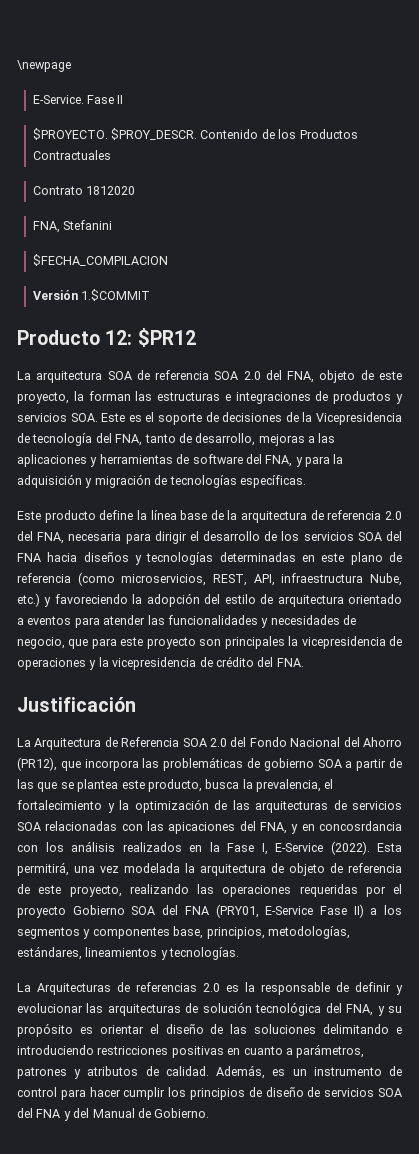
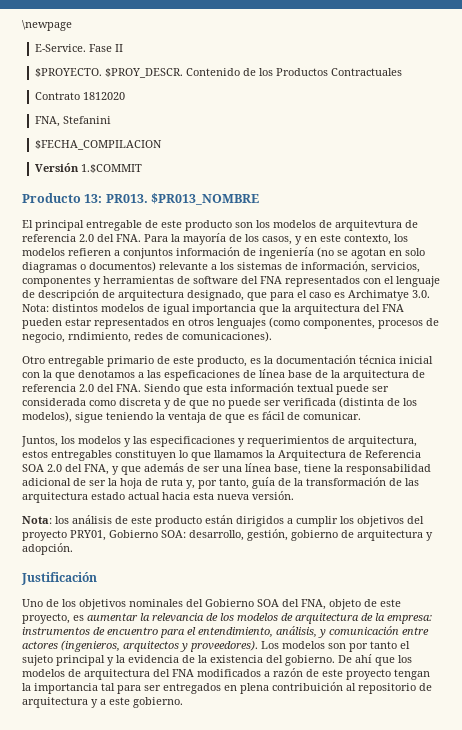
[105,328,196,347] [17,370,402,383] [17,391,403,404] [17,412,402,425] [17,433,336,446] [17,454,87,467] 12: $PR12 // La arquitectura SOA de referencia SOA 2.0 del FNA, objeto de este proyecto, la forman las estructuras e integraciones de productos y servicios SOA. Este es el soporte de decisiones de la Vicepresidencia de tecnología del FNA, tanto de desarrollo, mejoras a las aplicaciones -> [84,193,260,205] [22,220,418,231] [22,233,408,245] [22,247,425,259] [22,261,420,273] [22,276,91,287] 13: PR013. $PR013_NOMBRE // El principal entregable de este producto son los modelos de arquitevtura de referencia 2.0 del FNA. Para la mayoría de los casos, y en este contexto, los modelos refieren a conjuntos información de ingeniería (no se agotan en solo diagramas o documentos) relevante a los sistemas de información, servicios, componentes
[265,454,344,467] [17,474,306,488] [17,510,147,523] FNA, y para la adquisición y migración de tecnologías específicas. // Este producto define la -> [260,276,440,287] [22,289,430,301] [22,304,404,315] [22,317,439,329] [22,331,272,343] [22,355,433,367] [22,370,256,381] FNA representados con el lenguaje de descripción de arquitectura designado, que para el caso es Archimatye 3.0. Nota: distintos modelos de igual importancia que la arquitectura del FNA pueden estar representados en otros lenguajes (como componentes, procesos de negocio, rndimiento, redes de comunicaciones). // Otro entregable primario de este producto, es la documentación técnica inicial con la que denotamos a las espeficaciones de
[37,531,403,544] [17,552,402,565] [17,572,402,586] [17,593,403,607] [17,615,356,628] [17,636,403,649] [17,656,304,670] [17,697,136,712] [17,738,31,747] FNA, necesaria para dirigir el desarrollo de los servicios SOA del FNA hacia diseños y tecnologías determinadas en este plano de referencia (como microservicios, REST, API, infraestructura Nube, etc.) y favoreciendo la adopción del estilo de arquitectura orientado a eventos para atender las funcionalidades y necesidades de negocio, que para este proyecto son principales la vicepresidencia de operaciones y la vicepresidencia de crédito del FNA. // Justificación // La -> [116,383,389,395] [22,397,417,409] [22,411,361,423] [21,436,417,447] [22,450,275,461] FNA. Siendo que esta información textual puede ser considerada como discreta y de que no puede ser verificada (distinta de los modelos), sigue teniendo la ventaja de que es fácil de comunicar. // Juntos, los modelos y las especificaciones y requerimientos de arquitectura, estos entregables constituyen lo que llamamos la
[249,737,402,747] [17,757,403,771] [17,779,334,792] [17,799,402,813] [17,821,402,834] [17,841,402,855] [17,862,402,876] [17,884,402,897] [17,904,402,918] [17,926,350,939] [17,946,240,960] [17,982,403,995] [17,1002,403,1016] [17,1023,402,1037] [17,1044,365,1058] [17,1065,403,1079] [17,1087,403,1100] [17,1108,210,1121] Fondo Nacional del Ahorro (PR12), que incorpora las problemáticas de gobierno SOA a partir de las que se plantea este producto, busca la prevalencia, el fortalecimiento y la optimización de las arquitecturas de servicios SOA relacionadas con las apicaciones del FNA, y en concosrdancia con los análisis realizados en la Fase I, E-Service (2022). Esta permitirá, una vez modelada la arquitectura de objeto de referencia de este proyecto, realizando las operaciones requeridas por el proyecto Gobierno SOA del FNA (PRY01, E-Service Fase II) a los segmentos y componentes base, principios, metodologías, estándares, lineamientos y tecnologías. // La Arquitecturas de referencias 2.0 es la responsable de definir y evolucionar las arquitecturas de solución tecnológica del FNA, y su propósito es orientar el diseño de las soluciones delimitando e introduciendo restricciones positivas en cuanto a parámetros, patrones y atributos de calidad. Además, es un instrumento de control para hacer cumplir los principios de diseño de servicios SOA del FNA y del Manual de Gobierno. -> [84,463,431,475] [22,477,419,489] [22,491,294,503] [22,515,424,527] [22,529,433,541] [22,543,73,555] [21,572,97,585] [22,599,401,610] [22,613,432,624] [22,626,429,638] [22,640,410,652] [22,654,412,666] [22,668,430,680] [22,682,432,694] [22,697,183,708] FNA, y que además de ser una línea base, tiene la responsabilidad adicional de ser la hoja de ruta y, por tanto, guía de la transformación de las arquitectura estado actual hacia esta nueva versión. // Nota: los análisis de este producto están dirigidos a cumplir los objetivos del proyecto PRY01, Gobierno SOA: desarrollo, gestión, gobierno de arquitectura y adopción. // Justificación // Uno de los objetivos nominales del Gobierno SOA del FNA, objeto de este proyecto, es aumentar la relevancia de los modelos de arquitectura de la empresa: instrumentos de encuentro para el entendimiento, análisis, y comunicación entre actores (ingenieros, arquitectos y proveedores). Los modelos son por tanto el sujeto principal y la evidencia de la existencia del gobierno. De ahí que los modelos de arquitectura del FNA modificados a razón de este proyecto tengan la importancia tal para ser entregados en plena contribuición al repositorio de arquitectura y a este gobierno.

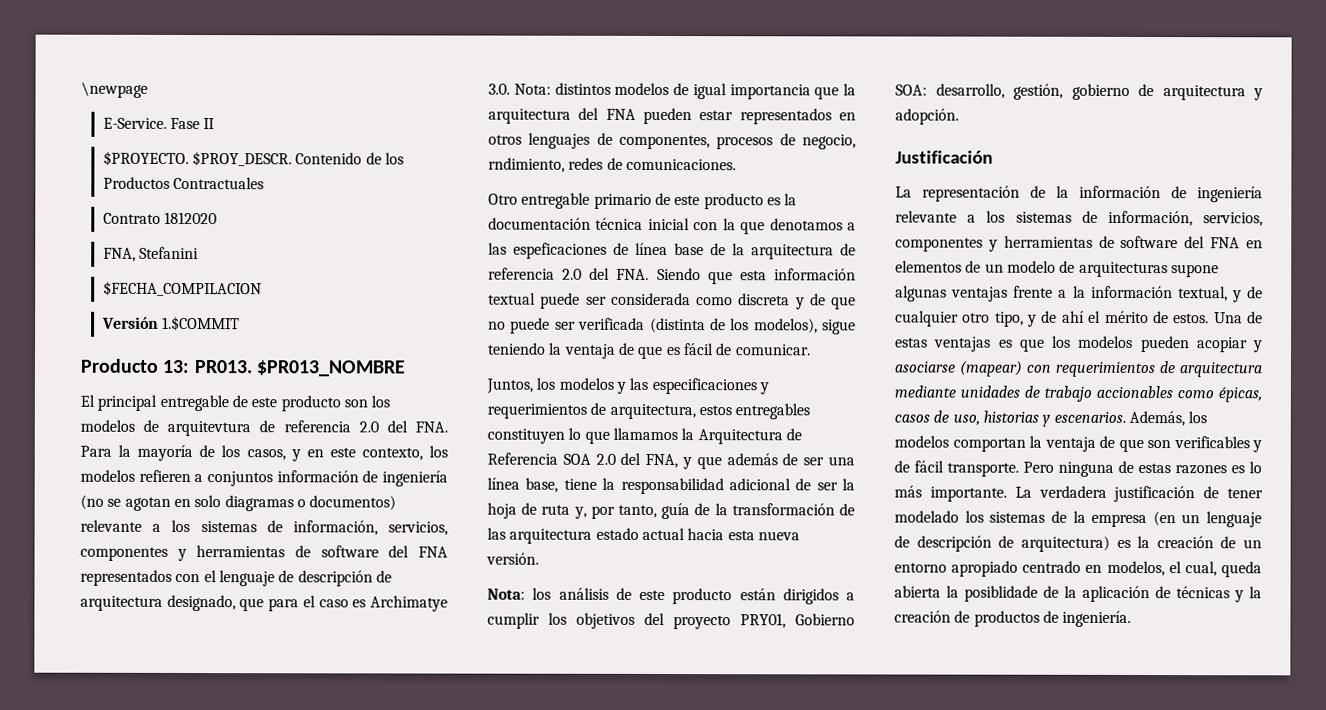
[269,317,300,328] (como -> [596,132,613,145] de
[182,331,272,342] comunicaciones). -> [625,158,736,171] comunicaciones.
[197,356,247,367] producto, -> [703,193,764,210] producto
[22,599,401,610] [22,613,432,624] [22,626,429,638] [22,640,410,652] [22,654,412,666] [22,668,430,680] [22,682,432,694] [22,697,183,708] Uno de los objetivos nominales del Gobierno SOA del FNA, objeto de este proyecto, es aumentar la relevancia de los modelos de arquitectura de la empresa: instrumentos de encuentro para el entendimiento, análisis, y comunicación entre actores (ingenieros, arquitectos y proveedores). Los modelos son por tanto el sujeto principal y la evidencia de la existencia del gobierno. De ahí que los modelos de arquitectura del FNA modificados a razón de este proyecto tengan la importancia tal para ser entregados en plena contribuición al repositorio de arquitectura y a este gobierno. -> [895,185,1263,203] [895,210,1263,227] [895,235,1263,252] [895,260,1219,278] [895,285,1263,303] [895,310,1263,327] [895,335,1263,353] [894,360,1262,378] [894,385,1262,403] [894,410,1208,427] [894,435,1262,453] [894,460,1262,477] [894,485,1263,503] [894,510,1262,528] [894,535,1262,552] [894,560,1262,578] [894,585,1262,603] [894,610,1132,627] La representación de la información de ingeniería relevante a los sistemas de información, servicios, componentes y herramientas de software del FNA en elementos de un modelo de arquitecturas supone algunas ventajas frente a la información textual, y de cualquier otro tipo, y de ahí el mérito de estos. Una de estas ventajas es que los modelos pueden acopiar y asociarse (mapear) con requerimientos de arquitectura mediante unidades de trabajo accionables como épicas, casos de uso, historias y escenarios. Además, los modelos comportan la ventaja de que son verificables y de fácil transporte. Pero ninguna de estas razones es lo más importante. La verdadera justificación de tener modelado los sistemas de la empresa (en un lenguaje de descripción de arquitectura) es la creación de un entorno apropiado centrado en modelos, el cual, queda abierta la posiblidade de la aplicación de técnicas y la creación de productos de ingeniería.

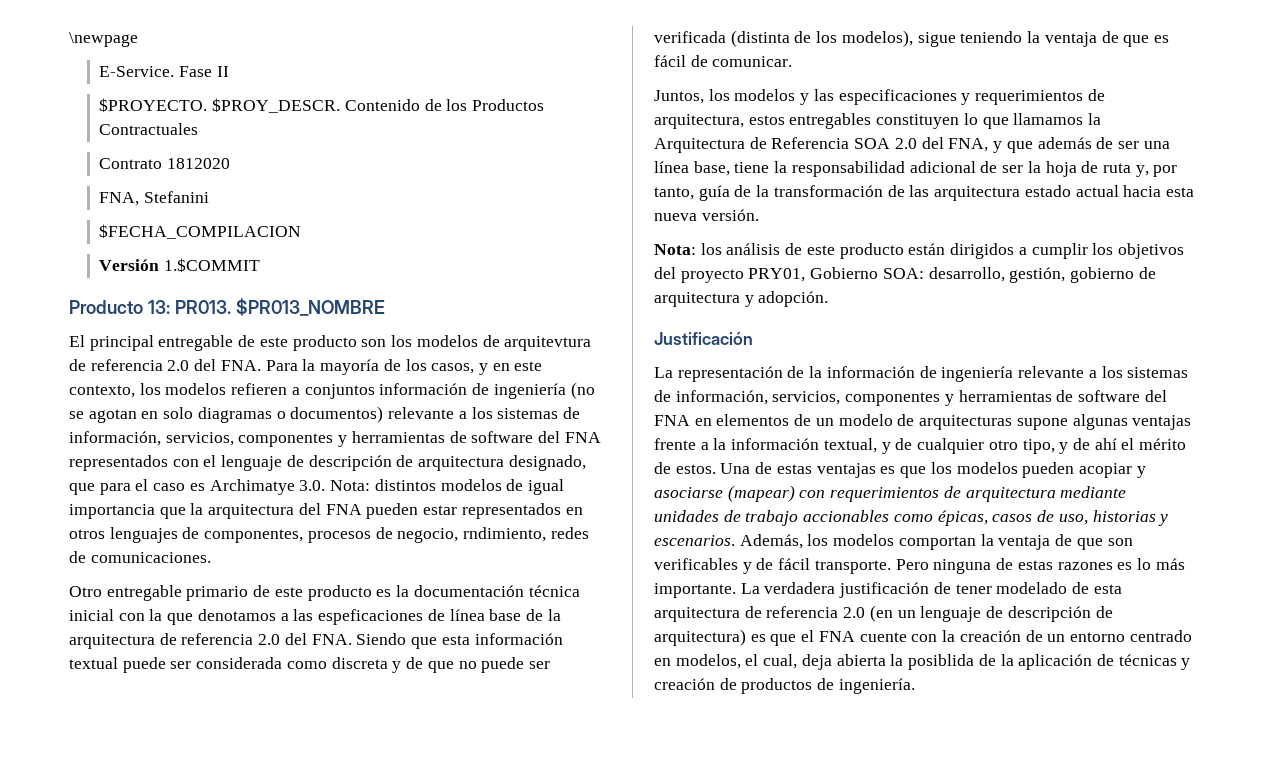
[964,510,1148,528] los sistemas de la empresa -> [1072,582,1122,594] [654,606,866,622] de esta arquitectura de referencia 2.0
(1131, 543) none -> [770,630,938,646] que el FNA cuente con
[951,560,1019,577] apropiado -> (1125, 637) none
[1221,561,1262,578] queda -> [801,654,832,670] deja
[964,585,1038,602] posiblidade -> [908,654,975,670] posiblida
[1249,586,1262,599] la -> (1191, 664) none

